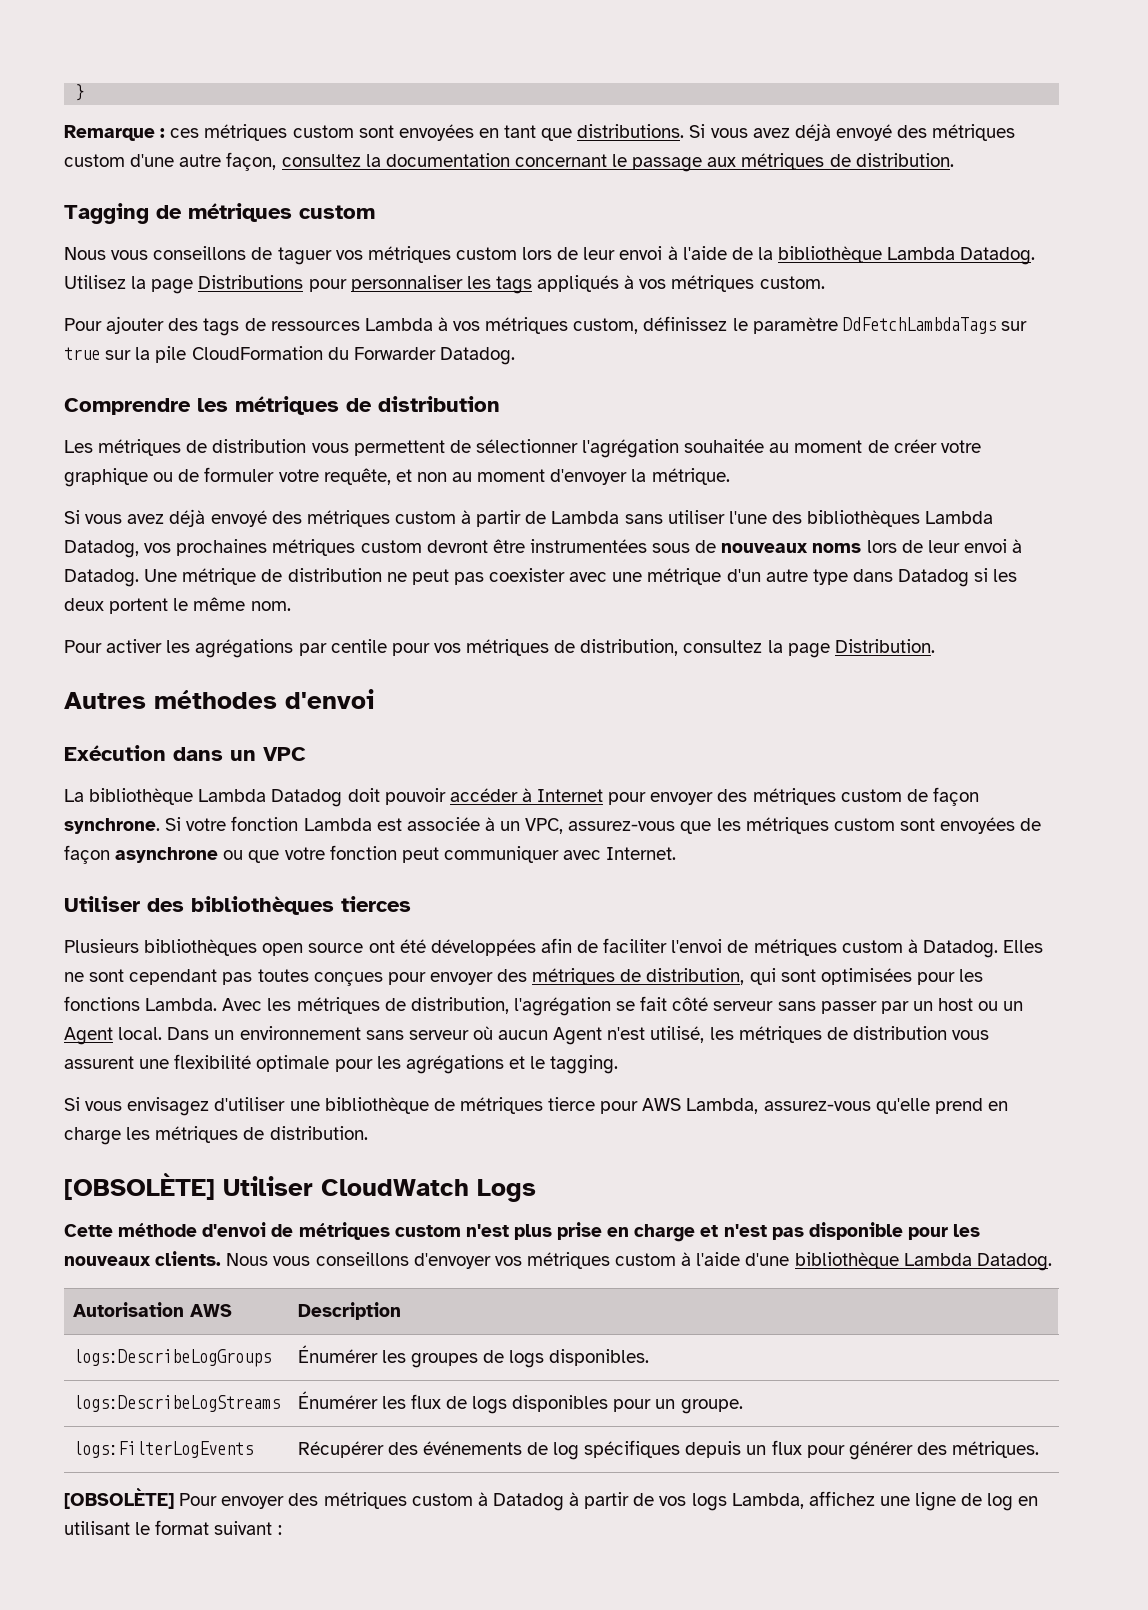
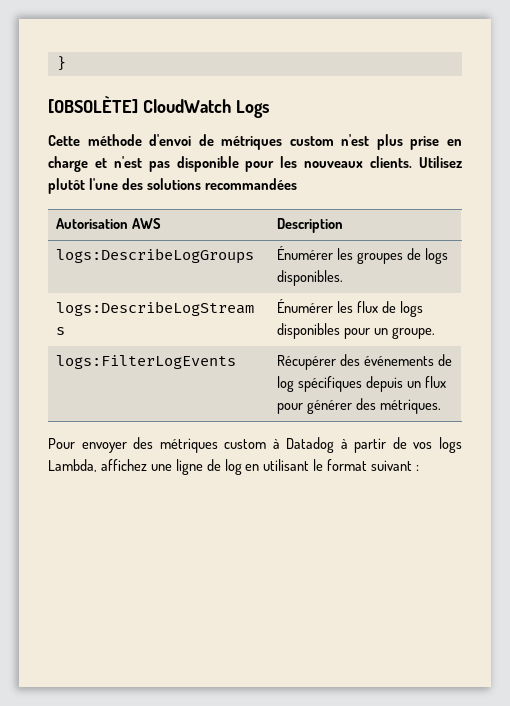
[64,123,1016,141] [64,152,954,172] [64,203,375,224] [64,246,1036,265] [64,275,825,294] [64,316,1027,336] [64,346,515,365] [64,396,500,415] [64,439,981,458] [64,467,730,487] [64,509,994,527] [64,539,1023,558] [64,568,1018,587] [64,597,291,614] [64,639,935,658] [64,689,374,709] [64,745,306,761] [64,787,979,807] [64,816,1042,834] [64,845,677,864] [64,896,411,915] [64,938,1044,958] [64,968,984,986] [64,996,1024,1016] [64,1026,990,1045] [64,1054,619,1074] [64,1097,1008,1116] [64,1126,368,1145] [64,1173,313,1200] // Remarque : ces métriques custom sont envoyées en tant que distributions. Si vous avez déjà envoyé des métriques custom d'une autre façon, consultez la documentation concernant le passage aux métriques de distribution. // Tagging de métriques custom // Nous vous conseillons de taguer vos métriques custom lors de leur envoi à l'aide de la bibliothèque Lambda Datadog. Utilisez la page Distributions pour personnaliser les tags appliqués à vos métriques custom. // Pour ajouter des tags de ressources Lambda à vos métriques custom, définissez le paramètre DdFetchLambdaTags sur true sur la pile CloudFormation du Forwarder Datadog. // Comprendre les métriques de distribution // Les métriques de distribution vous permettent de sélectionner l'agrégation souhaitée au moment de créer votre graphique ou de formuler votre requête, et non au moment d'envoyer la métrique. // Si vous avez déjà envoyé des métriques custom à partir de Lambda sans utiliser l'une des bibliothèques Lambda Datadog, vos prochaines métriques custom devront être instrumentées sous de nouveaux noms lors de leur envoi à Datadog. Une métrique de distribution ne peut pas coexister avec une métrique d'un autre type dans Datadog si les deux portent le même nom. // Pour activer les agrégations par centile pour vos métriques de distribution, consultez la page Distribution. // Autres méthodes d'envoi // Exécution dans un VPC // La bibliothèque Lambda Datadog doit pouvoir accéder à Internet pour envoyer des métriques custom de façon synchrone. Si votre fonction Lambda est associée à un VPC, assurez-vous que les métriques custom sont envoyées de façon asynchrone ou que votre fonction peut communiquer avec Internet. // Utiliser des bibliothèques tierces // Plusieurs bibliothèques open source ont été développées afin de faciliter l'envoi de métriques custom à Datadog. Elles ne sont cependant pas toutes conçues pour envoyer des métriques de distribution, qui sont optimisées pour les fonctions Lambda. Avec les métriques de distribution, l'agrégation se fait côté serveur sans passer par un host ou un Agent local. Dans un environnement sans serveur où aucun Agent n'est utilisé, les métriques de distribution vous assurent une flexibilité optimale pour les agrégations et le tagging. // Si vous envisagez d'utiliser une bibliothèque de métriques tierce pour AWS Lambda, assurez-vous qu'elle prend en charge les métriques de distribution. // [OBSOLÈTE] Utiliser -> [48,96,138,114] // [OBSOLÈTE]
[226,1252,1052,1271] Nous vous conseillons d'envoyer vos métriques custom à l'aide d'une bibliothèque Lambda Datadog. -> [419,156,464,168] [48,178,297,194] Utilisez plutôt l'une des solutions recommandées
[64,1488,174,1509] [OBSOLÈTE] -> (442, 406) none

